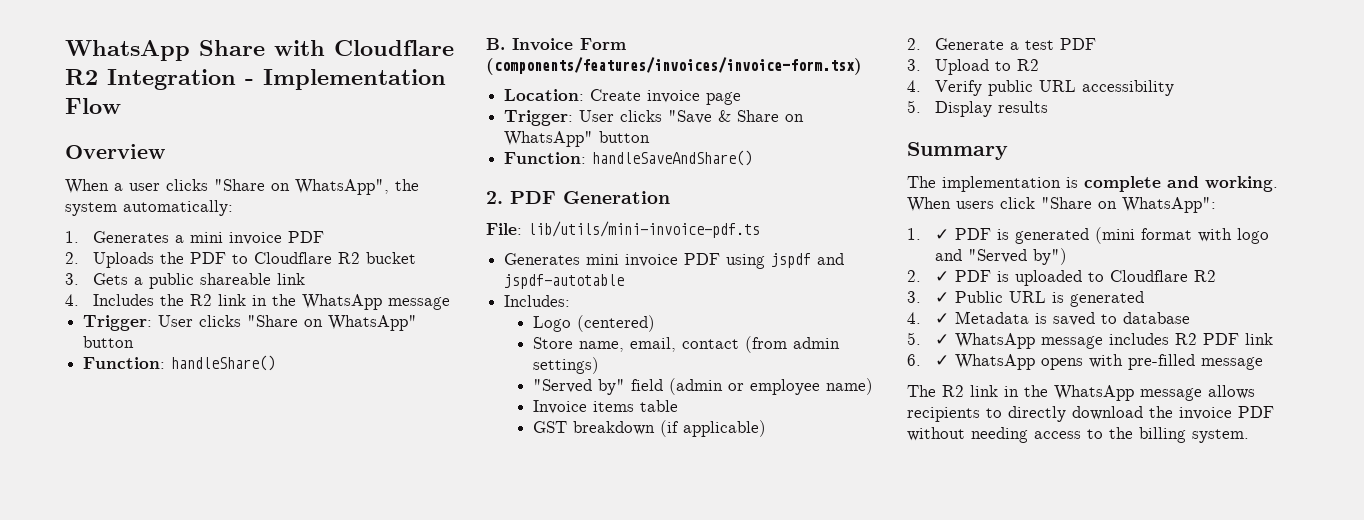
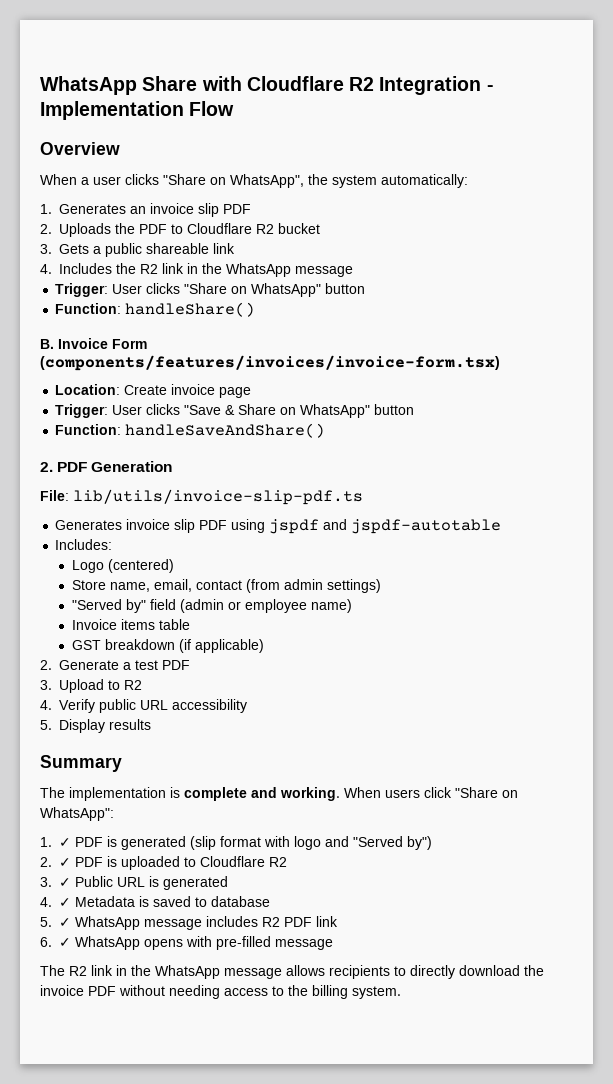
[175,232,283,245] a mini invoice -> [130,203,219,217] an invoice slip
[528,221,760,238] [504,253,679,267] lib/utils/mini-invoice-pdf.ts // Generates mini invoice -> [73,489,363,505] [55,519,196,533] lib/utils/invoice-slip-pdf.ts // Generates invoice slip
[1095,227,1136,244] (mini -> [190,836,216,850] (slip

